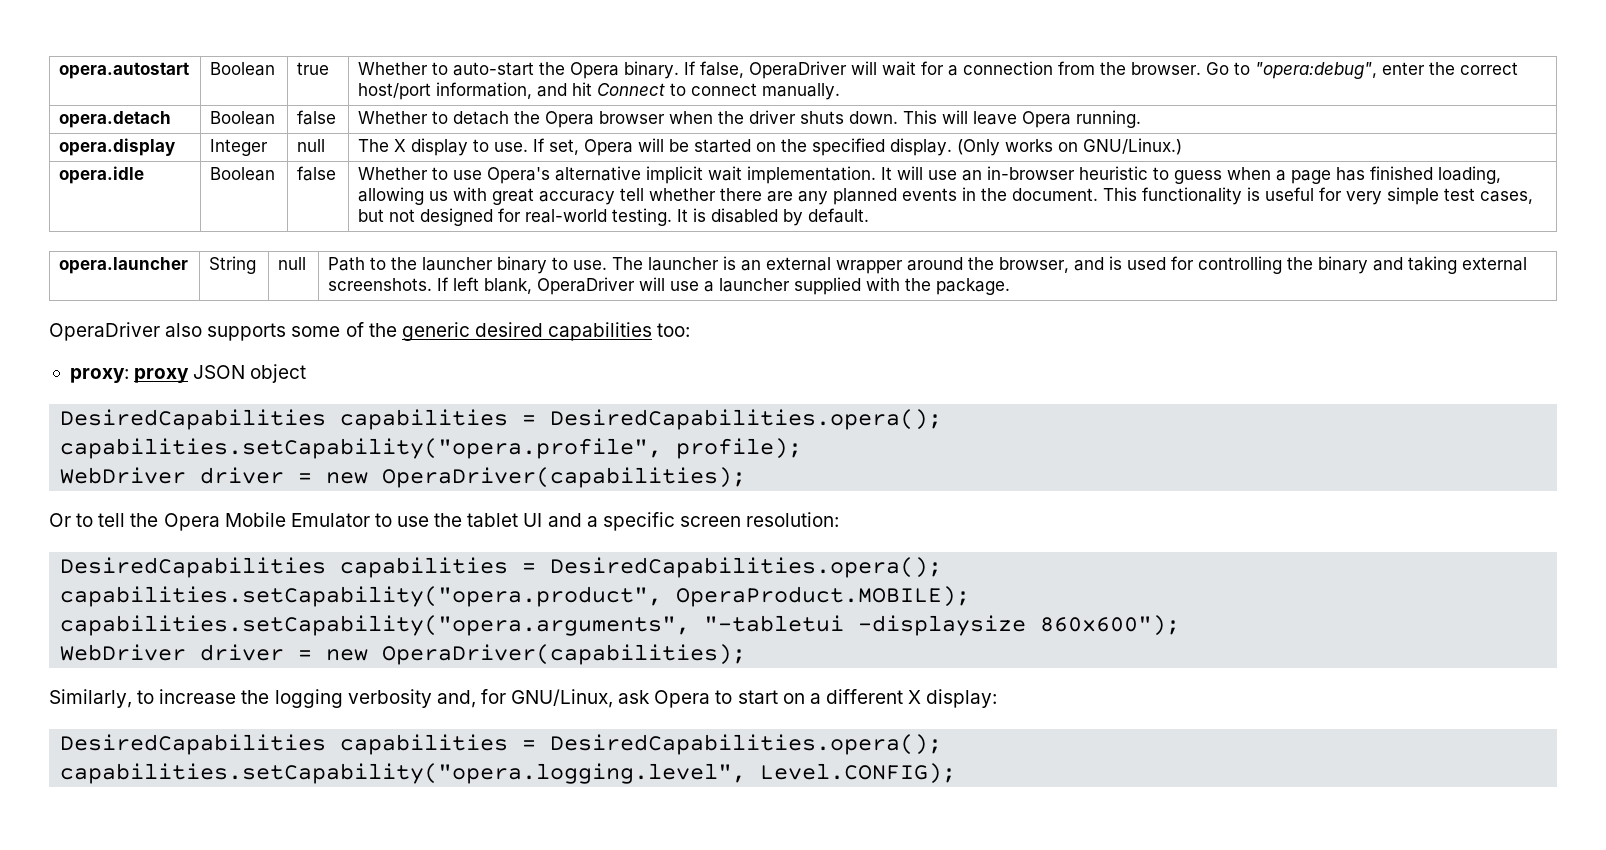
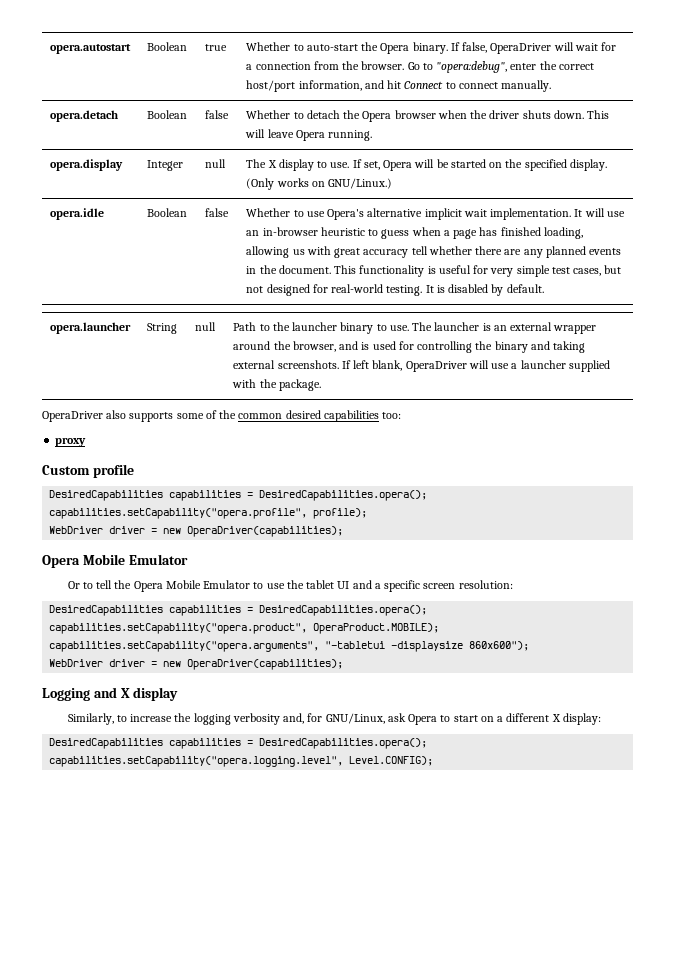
[401,322,470,341] generic -> [238,413,283,419] common
[69,368,129,383] proxy: -> (402, 415) none
[193,364,307,383] JSON object -> [42,464,134,478] // Custom profile
(747, 477) none -> [42,554,188,568] // Opera Mobile Emulator
(747, 654) none -> [42,687,179,701] // Logging and X display

